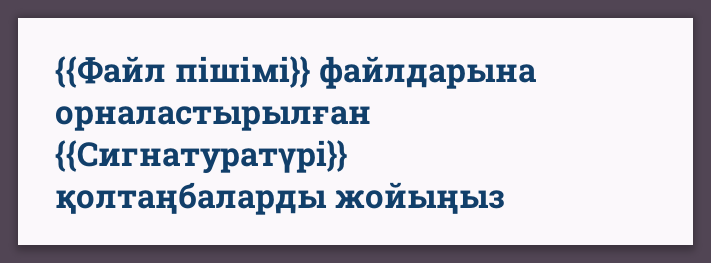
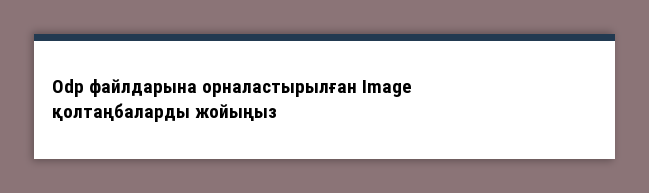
[55,56,310,88] {{Файл пішімі}} -> [52,79,84,97] Odp
[55,140,347,174] {{Сигнатуратүрі}} -> [362,80,413,97] Image

